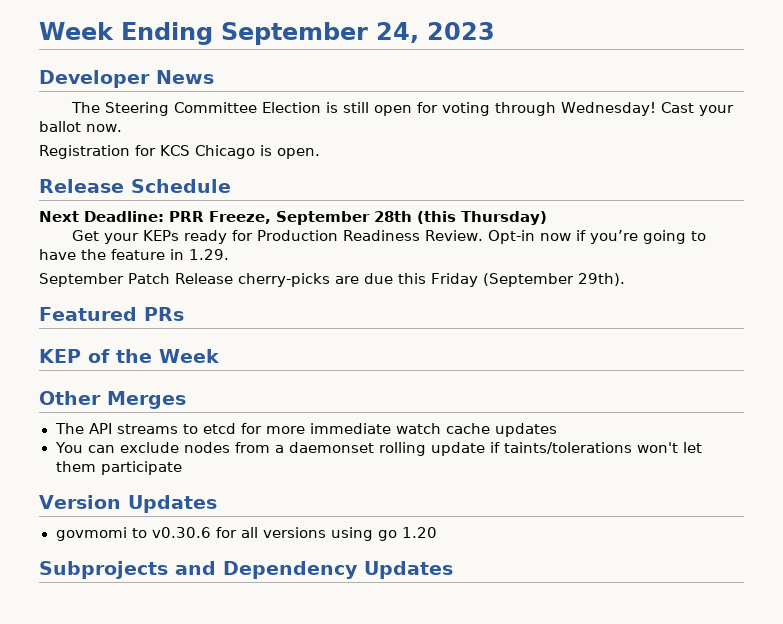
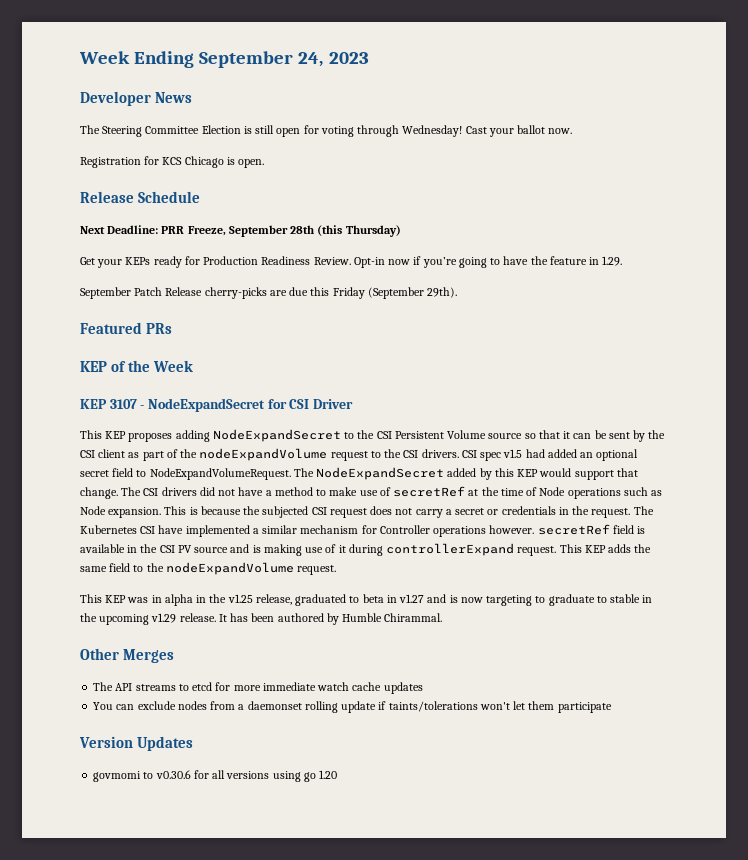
(219, 356) none -> [80,398,353,412] [80,429,666,442] [80,448,639,461] [80,467,638,480] [80,486,663,499] [80,506,654,518] [80,524,646,537] [80,543,652,556] [80,562,337,575] [80,594,653,606] [80,613,443,625] // KEP 3107 - NodeExpandSecret for CSI Driver // This KEP proposes adding NodeExpandSecret to the CSI Persistent Volume source so that it can be sent by the CSI client as part of the nodeExpandVolume request to the CSI drivers. CSI spec v1.5 had added an optional secret field to NodeExpandVolumeRequest. The NodeExpandSecret added by this KEP would support that change. The CSI drivers did not have a method to make use of secretRef at the time of Node operations such as Node expansion. This is because the subjected CSI request does not carry a secret or credentials in the request. The Kubernetes CSI have implemented a similar mechanism for Controller operations however. secretRef field is available in the CSI PV source and is making use of it during controllerExpand request. This KEP adds the same field to the nodeExpandVolume request. // This KEP was in alpha in the v1.25 release, graduated to beta in v1.27 and is now targeting to graduate to stable in the upcoming v1.29 release. It has been authored by Humble Chirammal.
[39,561,453,579] // Subprojects and Dependency Updates -> (338, 774) none

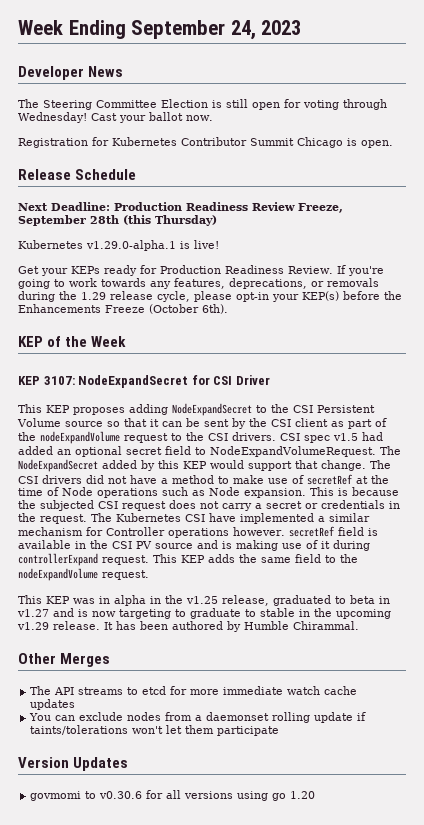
[162,157,183,165] KCS -> [112,137,294,146] Kubernetes Contributor Summit
[161,226,185,234] PRR -> [114,202,295,211] Production Readiness Review
(401, 231) none -> [18,240,219,251] // Kubernetes v1.29.0-alpha.1 is live!
[353,256,623,268] [80,287,458,299] [80,322,173,334] Opt-in now if you’re going to have the feature in 1.29. // September Patch Release cherry-picks are due this Friday (September 29th). // Featured PRs -> [336,265,384,276] [18,278,379,289] [18,291,402,302] [18,304,228,314] If you're going to work towards any features, deprecations, or removals during the 1.29 release cycle, please opt-in your KEP(s) before the Enhancements Freeze (October 6th).
[109,399,145,409] 3107 - -> [43,376,75,385] 3107:

